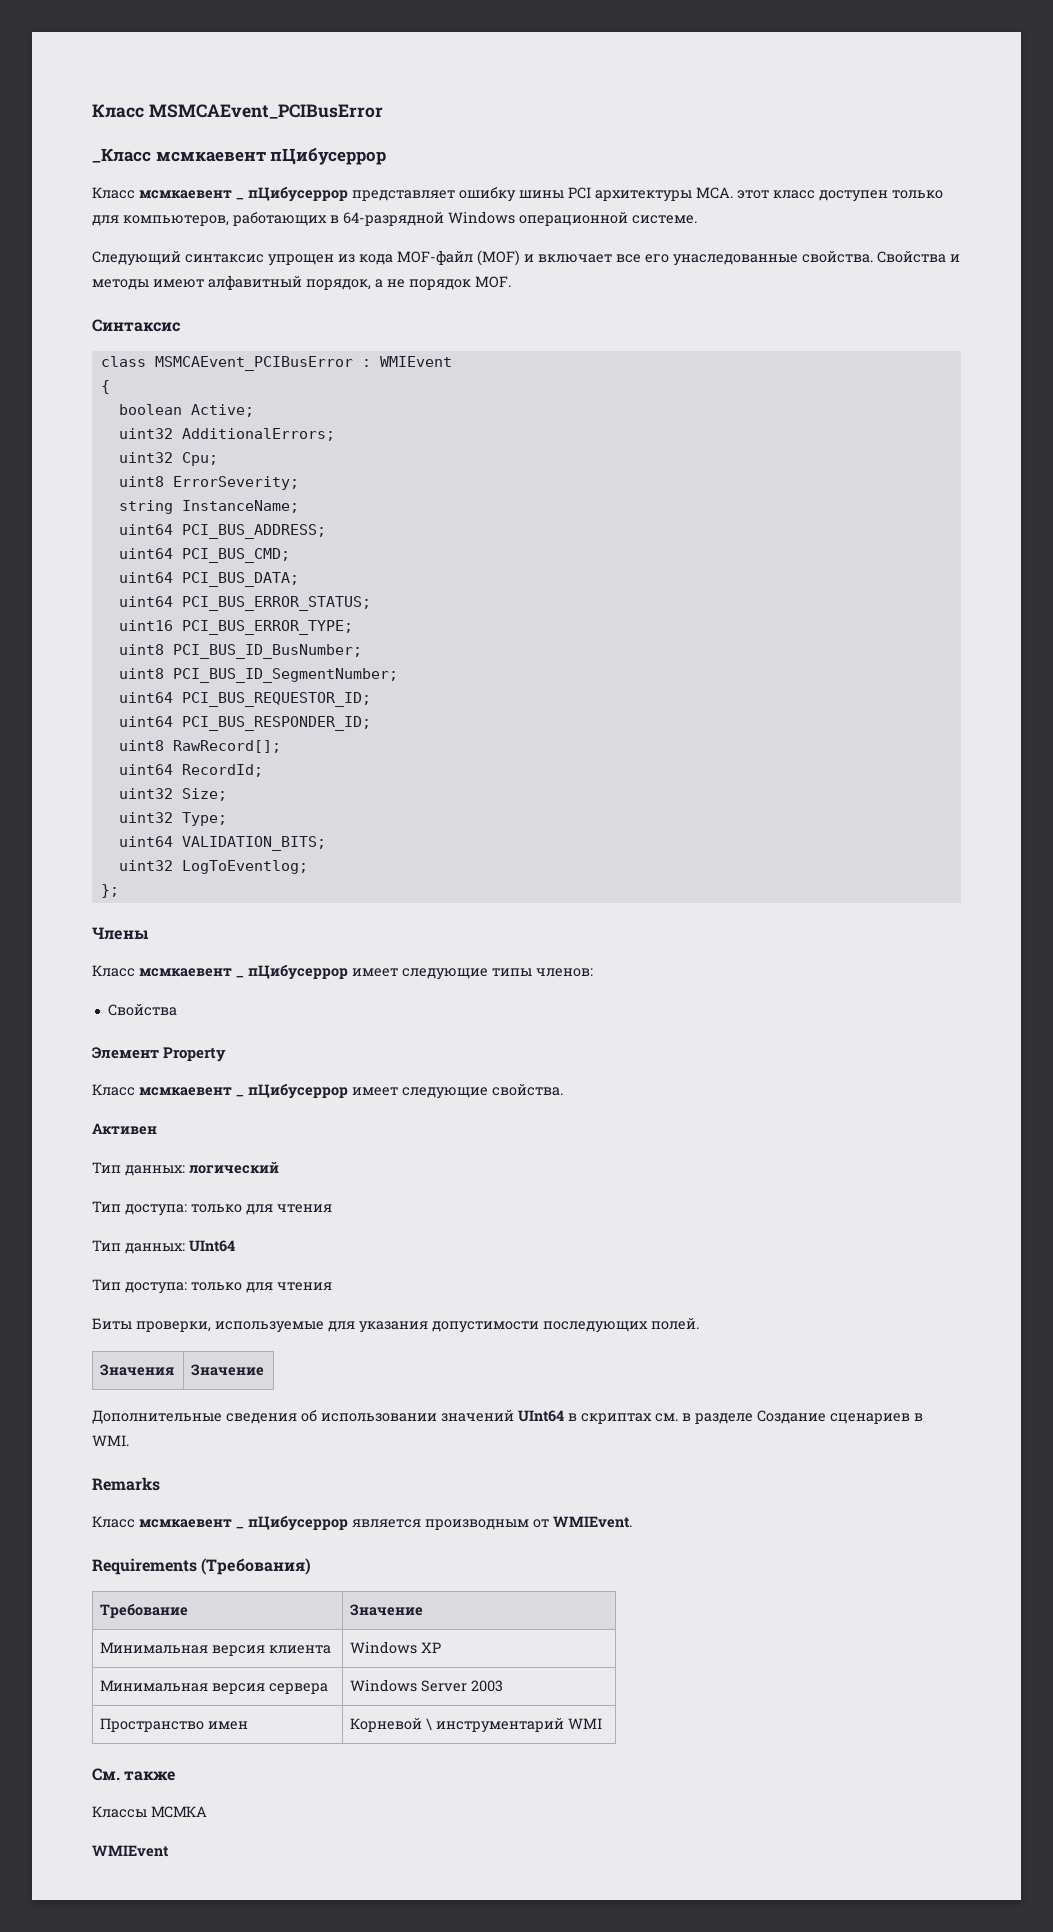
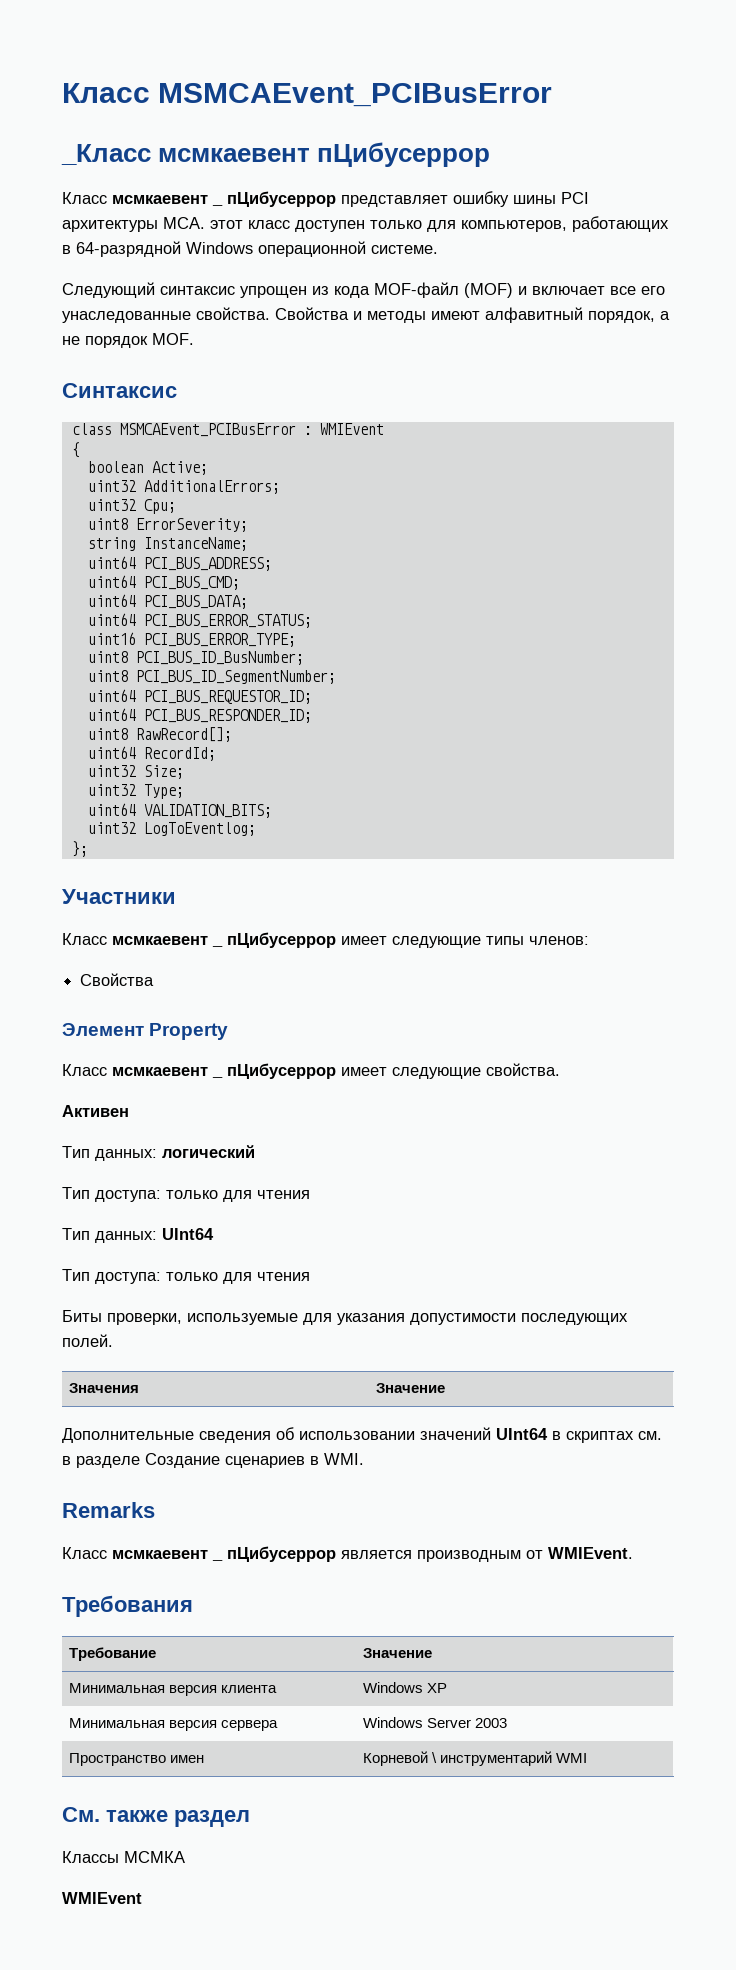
[92,927,149,940] Члены -> [62,889,176,904] Участники
[92,1558,312,1575] Requirements (Требования) -> [62,1595,193,1617] Требования
(177, 1776) none -> [174,1810,250,1827] раздел

